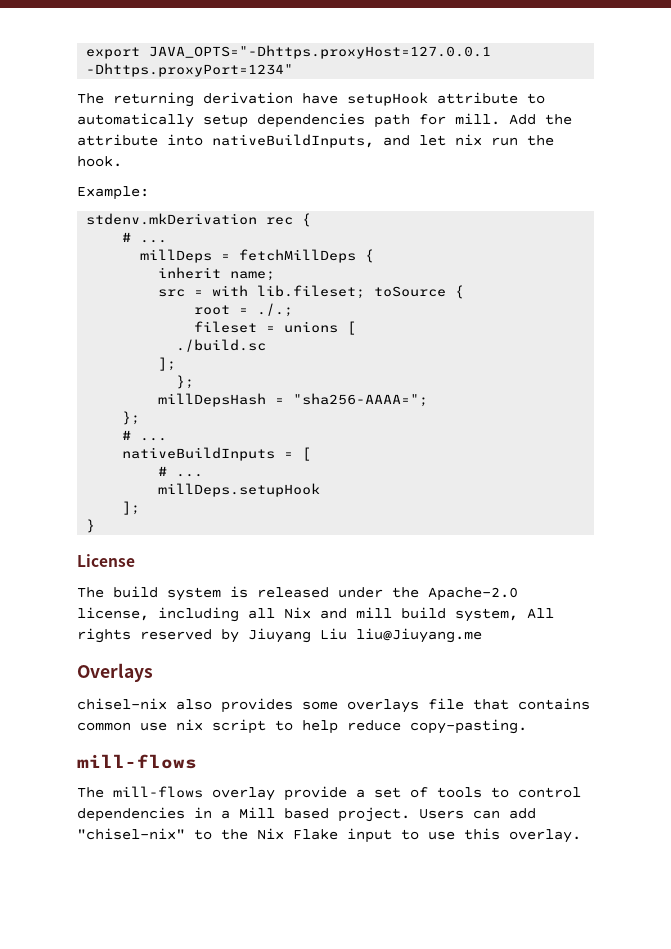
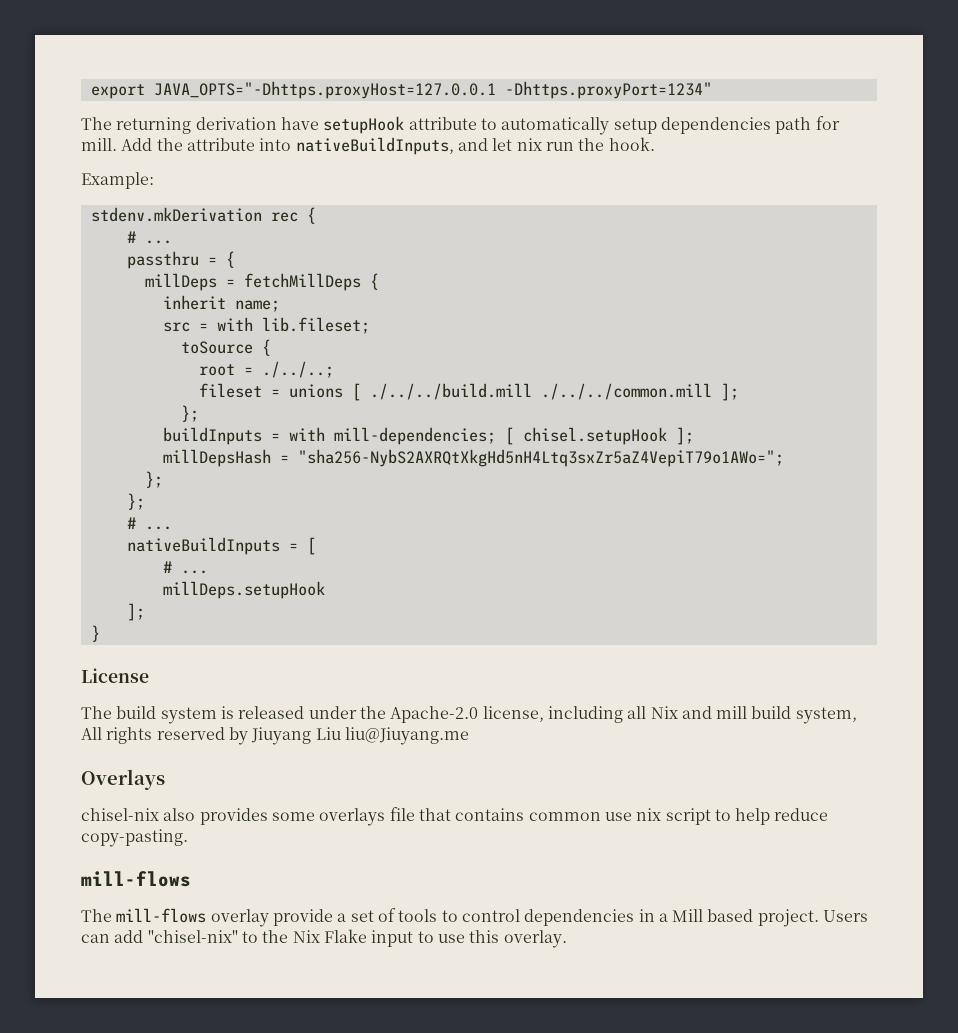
(168, 241) none -> [126,251,235,269] // passthru = {
(366, 292) none -> (370, 325) //
[257,303,294,317] ./.; -> [261,361,334,378] ./../..;
[176,339,267,352] // ./build.sc // -> [369,383,712,400] ./../../build.mill ./../../common.mill
(195, 382) none -> [162,427,694,445] // buildInputs = with mill-dependencies; [ chisel.setupHook ];
[293,393,429,407] "sha256-AAAA="; -> [297,449,784,467] [144,471,163,488] "sha256-NybS2AXRQtXkgHd5nH4Ltq3sxZr5aZ4VepiT79o1AWo="; // };

